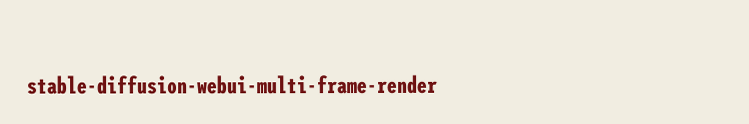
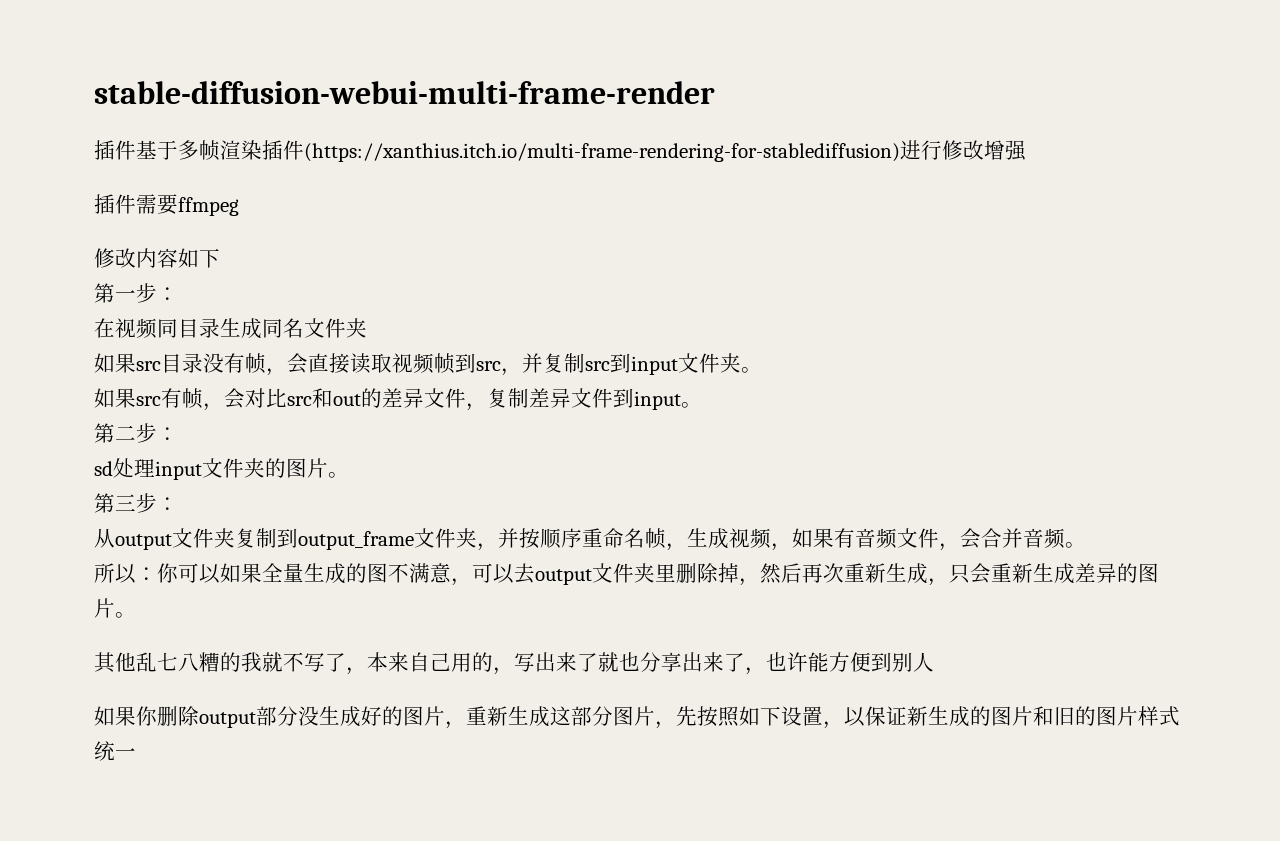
(438, 84) none -> [94,140,1027,162] [94,194,239,216] [94,248,220,268] [94,283,178,303] [94,318,367,339] [94,353,762,376] [94,388,702,411] [94,423,178,443] [94,458,349,480] [94,493,178,513] [94,528,1086,551] [94,563,1159,586] [94,598,136,618] [94,652,934,675] [94,706,1180,729] [94,741,136,761] // 插件基于多帧渲染插件(https://xanthius.itch.io/multi-frame-rendering-for-stablediffusion)进行修改增强 // 插件需要ffmpeg // 修改内容如下 // 第一步： // 在视频同目录生成同名文件夹 // 如果src目录没有帧，会直接读取视频帧到src，并复制src到input文件夹。 // 如果src有帧，会对比src和out的差异文件，复制差异文件到input。 // 第二步： // sd处理input文件夹的图片。 // 第三步： // 从output文件夹复制到output_frame文件夹，并按顺序重命名帧，生成视频，如果有音频文件，会合并音频。 // 所以：你可以如果全量生成的图不满意，可以去output文件夹里删除掉，然后再次重新生成，只会重新生成差异的图片。 // 其他乱七八糟的我就不写了，本来自己用的，写出来了就也分享出来了，也许能方便到别人 // 如果你删除output部分没生成好的图片，重新生成这部分图片，先按照如下设置，以保证新生成的图片和旧的图片样式统一

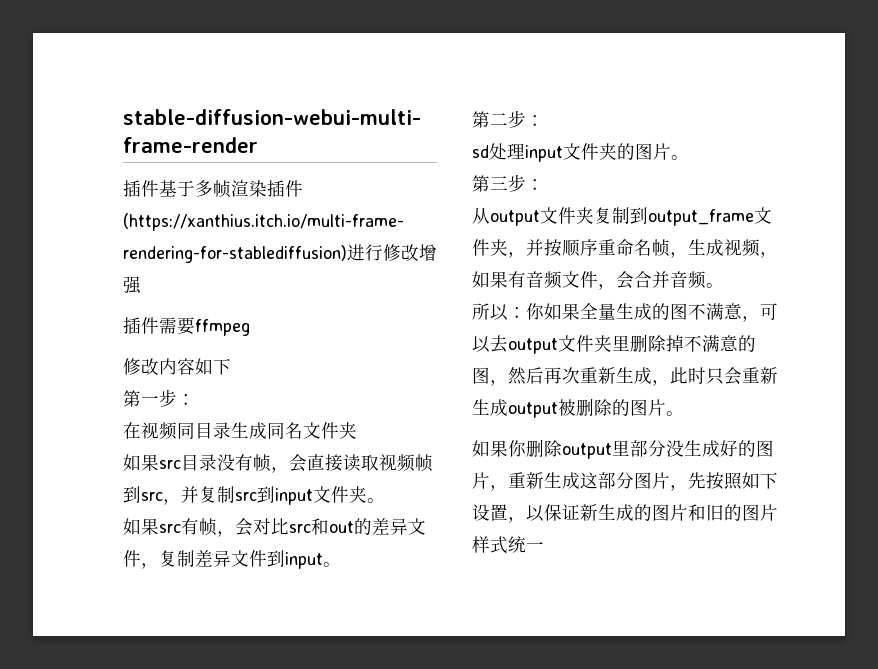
[178,563,220,584] 可以 -> (544, 311) none
(739, 573) none -> [684,335,756,352] [472,367,490,384] 不满意的图
(949, 582) none -> [670,367,706,384] 此时
[1075,563,1159,583] [94,598,136,618] [94,652,934,675] 差异的图片。 // 其他乱七八糟的我就不写了，本来自己用的，写出来了就也分享出来了，也许能方便到别人 -> [508,398,684,418] output被删除的图片。
(256, 720) none -> [612,440,630,456] 里

